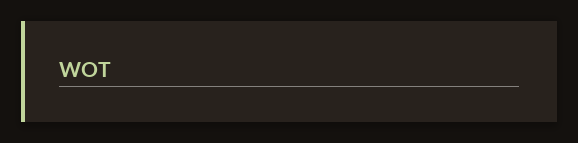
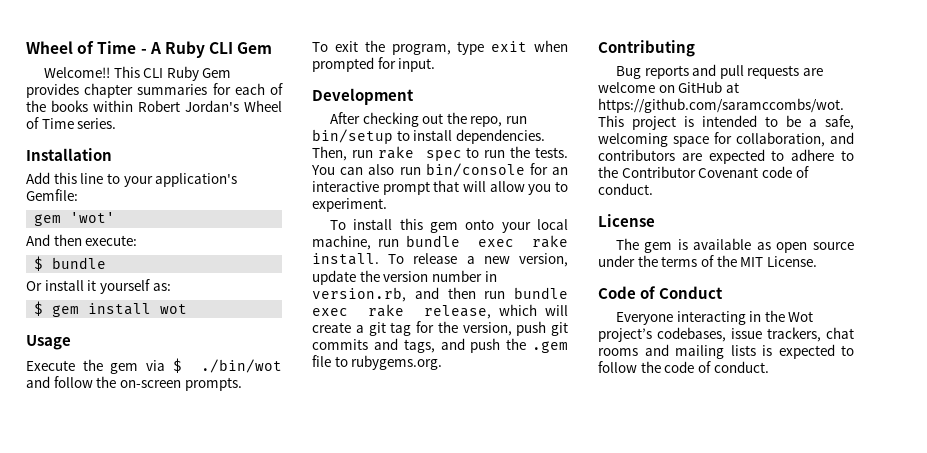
[59,62,111,77] WOT -> [26,41,273,58] [43,66,232,81] [26,83,283,98] [26,100,282,112] [26,117,117,129] [26,148,112,161] [26,172,238,187] [26,189,78,201] [34,212,116,226] [26,234,138,246] [34,256,107,271] [26,279,171,294] [34,301,188,317] [26,335,71,350] [26,358,282,374] [26,376,242,391] [312,40,568,55] [312,57,436,72] [312,88,414,105] [329,112,528,127] [312,129,545,144] [312,146,568,161] [311,163,568,177] [312,180,568,195] [312,198,387,212] [329,218,568,233] [312,235,568,250] [312,253,568,267] [312,270,497,285] [312,287,568,302] [312,304,568,319] [312,321,568,336] [312,338,568,353] [312,355,443,370] [598,40,695,57] [615,64,824,79] [598,81,739,93] [598,98,844,113] [598,115,854,130] [598,132,854,147] [598,149,854,164] [598,166,809,178] [598,183,653,195] [598,214,655,227] [615,238,854,253] [598,255,817,267] [598,286,724,299] [615,310,814,325] [598,327,854,342] [598,344,854,359] [598,361,769,373] Wheel of Time - A Ruby CLI Gem // Welcome!! This CLI Ruby Gem provides chapter summaries for each of the books within Robert Jordan's Wheel of Time series. // Installation // Add this line to your application's Gemfile: // gem 'wot' // And then execute: // $ bundle // Or install it yourself as: // $ gem install wot // Usage // Execute the gem via $ ./bin/wot and follow the on-screen prompts. // To exit the program, type exit when prompted for input. // Development // After checking out the repo, run bin/setup to install dependencies. Then, run rake spec to run the tests. You can also run bin/console for an interactive prompt that will allow you to experiment. // To install this gem onto your local machine, run bundle exec rake install. To release a new version, update the version number in version.rb, and then run bundle exec rake release, which will create a git tag for the version, push git commits and tags, and push the .gem file to rubygems.org. // Contributing // Bug reports and pull requests are welcome on GitHub at https://github.com/saramccombs/wot. This project is intended to be a safe, welcoming space for collaboration, and contributors are expected to adhere to the Contributor Covenant code of conduct. // License // The gem is available as open source under the terms of the MIT License. // Code of Conduct // Everyone interacting in the Wot project’s codebases, issue trackers, chat rooms and mailing lists is expected to follow the code of conduct.

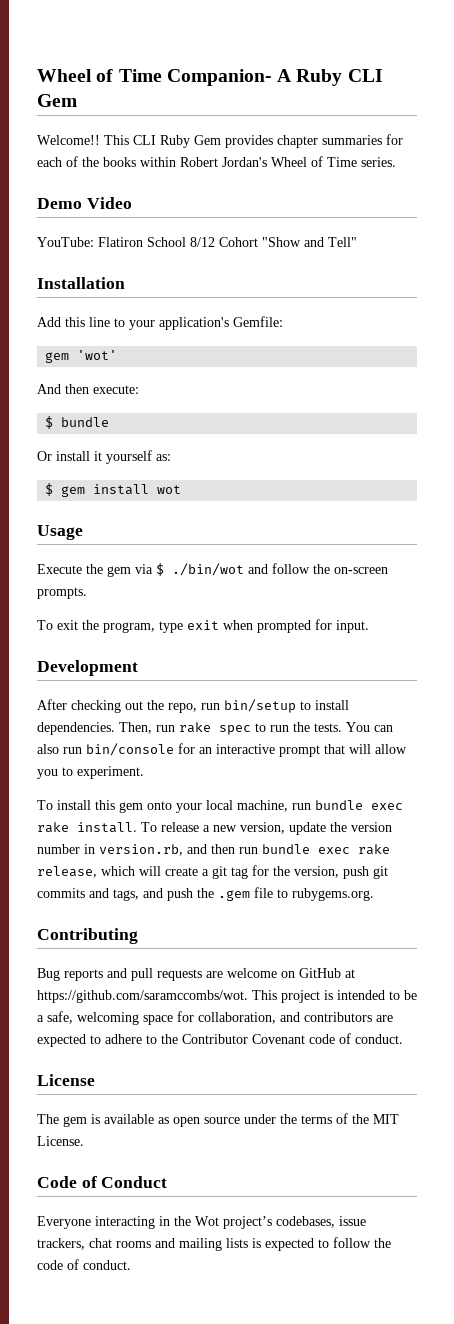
[26,41,147,54] Wheel of Time - -> [37,69,272,86] Wheel of Time Companion-
(117, 123) none -> [37,197,132,209] [37,237,357,247] // Demo Video // YouTube: Flatiron School 8/12 Cohort "Show and Tell"

